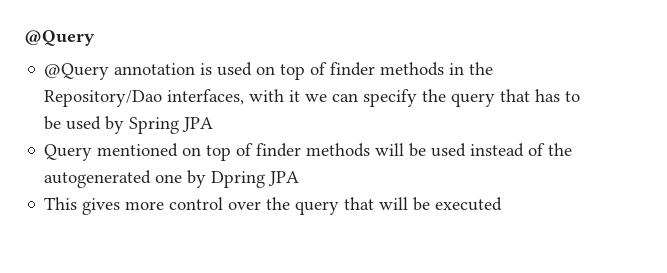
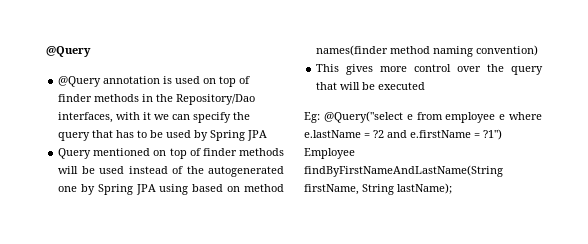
[211,171,300,188] Dpring JPA -> [97,184,284,195] [316,45,539,57] Spring JPA using based on method names(finder method naming convention)
(503, 204) none -> [304,111,542,123] [304,129,502,140] [304,148,355,159] [304,165,503,177] [304,183,452,195] // Eg: @Query("select e from employee e where e.lastName = ?2 and e.firstName = ?1") Employee findByFirstNameAndLastName(String firstName, String lastName);

